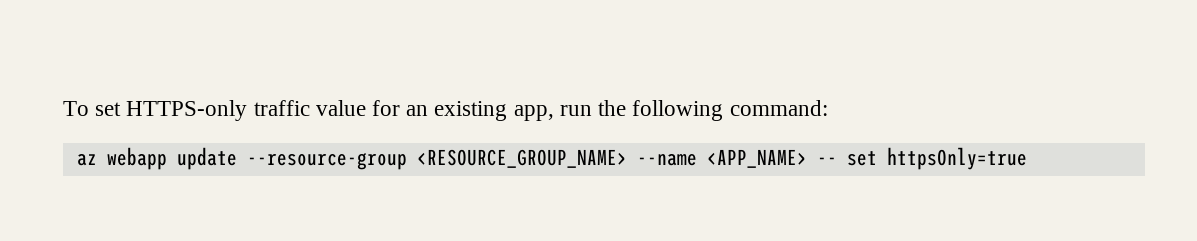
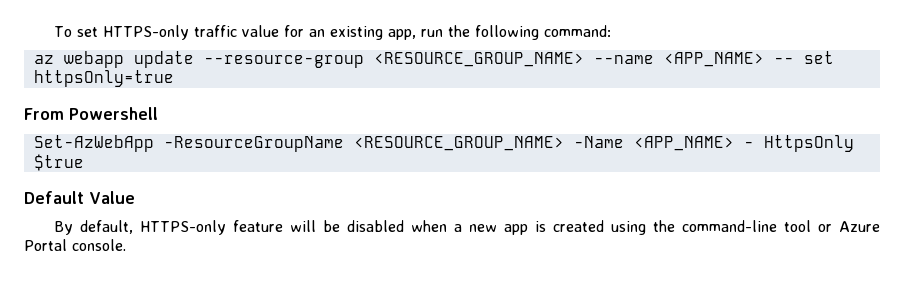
(1027, 158) none -> [24,107,158,120] [33,135,854,152] [33,154,84,171] [24,191,135,204] [54,220,880,235] [24,239,126,251] // From Powershell // Set-AzWebApp -ResourceGroupName <RESOURCE_GROUP_NAME> -Name <APP_NAME> - HttpsOnly $true // Default Value // By default, HTTPS-only feature will be disabled when a new app is created using the command-line tool or Azure Portal console.

